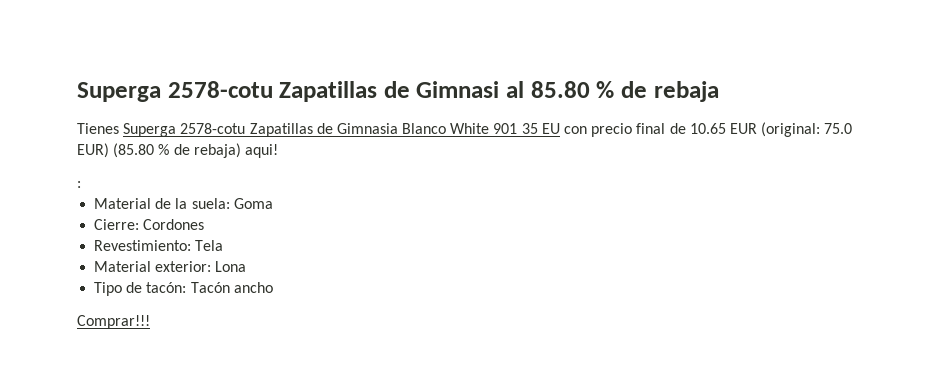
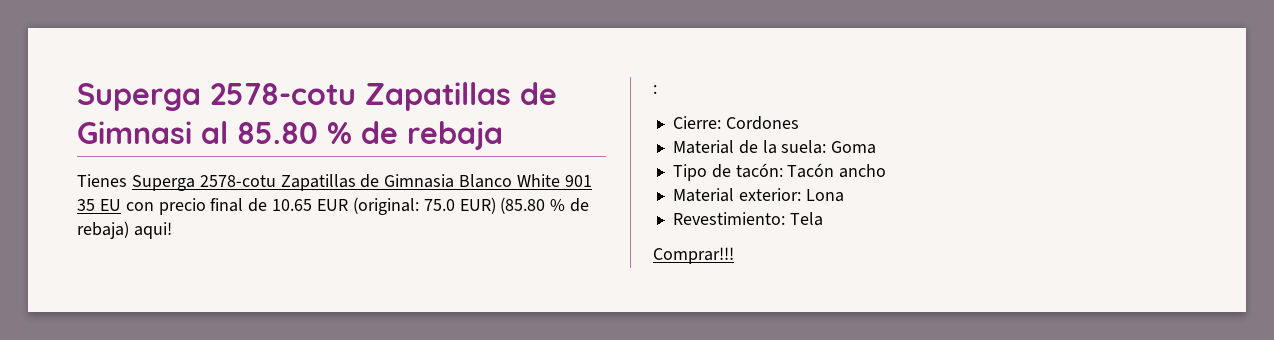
(81, 184) none -> [672,116,799,130] // Cierre: Cordones
[94,219,205,230] [94,240,224,251] [94,261,247,272] // Cierre: Cordones // Revestimiento: Tela // Material exterior: Lona -> (877, 147) none
(273, 287) none -> [672,188,844,202] [672,212,823,226] // Material exterior: Lona // Revestimiento: Tela

